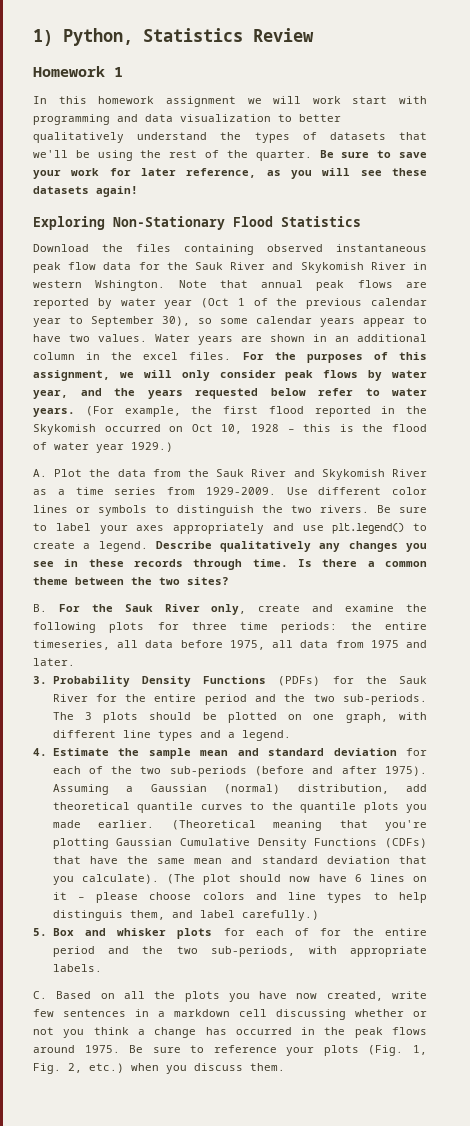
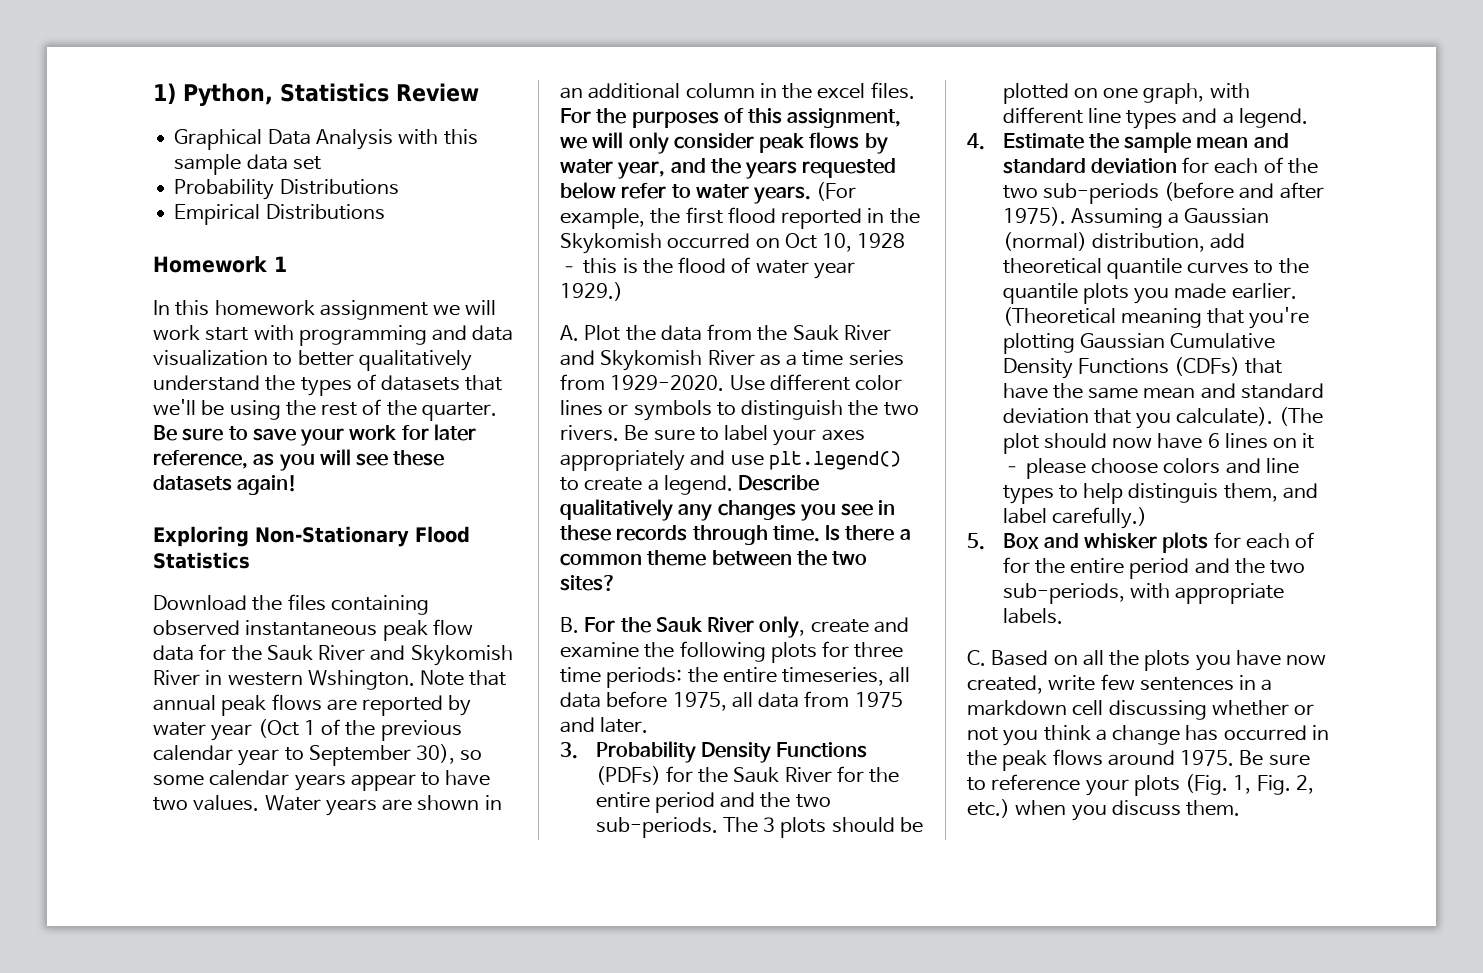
(314, 35) none -> [174,129,478,150] [174,154,321,175] [174,179,399,200] [174,204,385,225] // Graphical Data Analysis with this sample data set // Probability Distributions // Empirical Distributions
[205,487,276,495] 1929-2009. -> [610,375,725,391] 1929-2020.

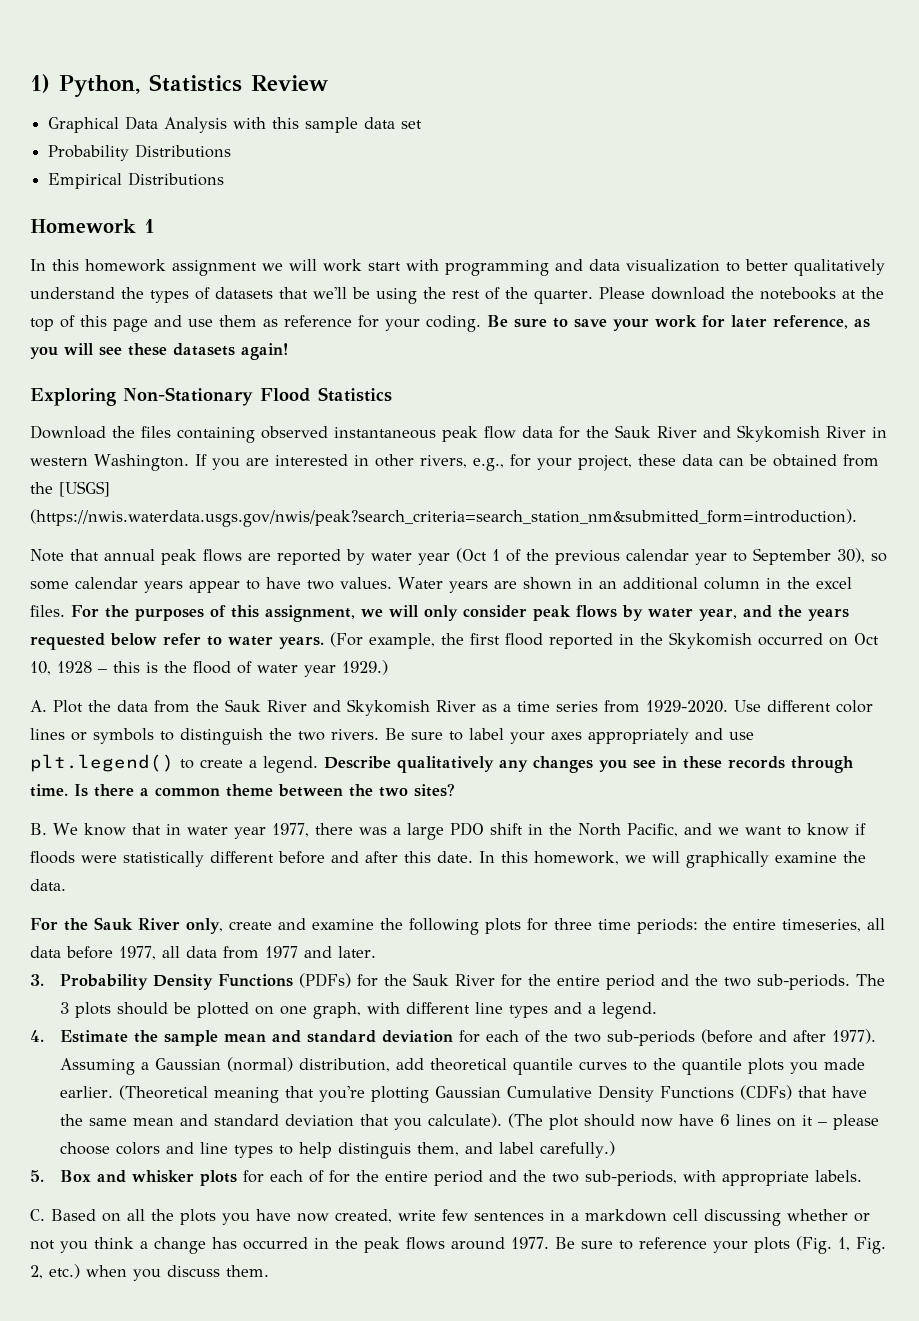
(497, 411) none -> [598,287,884,300] [30,315,481,332] Please download the notebooks at the top of this page and use them as reference for your coding.
[307,670,415,690] Wshington. -> [94,454,879,471] [30,481,110,497] [30,509,857,527] Washington. If you are interested in other rivers, e.g., for your project, these data can be obtained from the [USGS] (https://nwis.waterdata.usgs.gov/nwis/peak?search_criteria=search_station_nm&submitted_form=introduction). //
(579, 625) none -> [53,822,866,840] [30,851,866,868] [30,879,66,891] We know that in water year 1977, there was a large PDO shift in the North Pacific, and we want to know if floods were statistically different before and after this date. In this homework, we will graphically examine the data. //
[672,692,727,711] 1975, -> [119,946,156,960] 1977,
[854,692,903,708] 1975 -> [265,946,298,958] 1977
[1002,207,1066,226] 1975). -> [832,1029,877,1044] 1977).
[1180,750,1235,766] 1975. -> [511,1237,549,1249] 1977.

